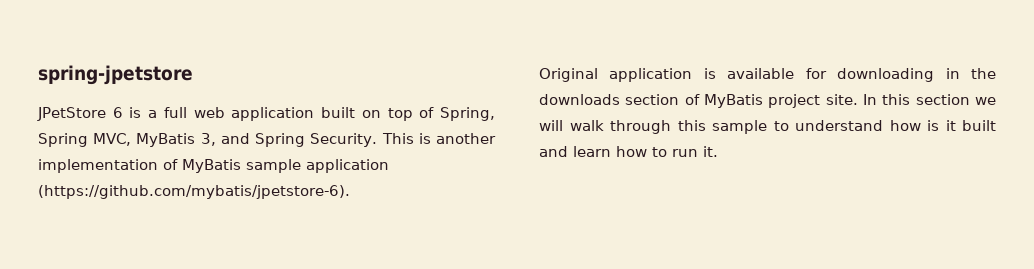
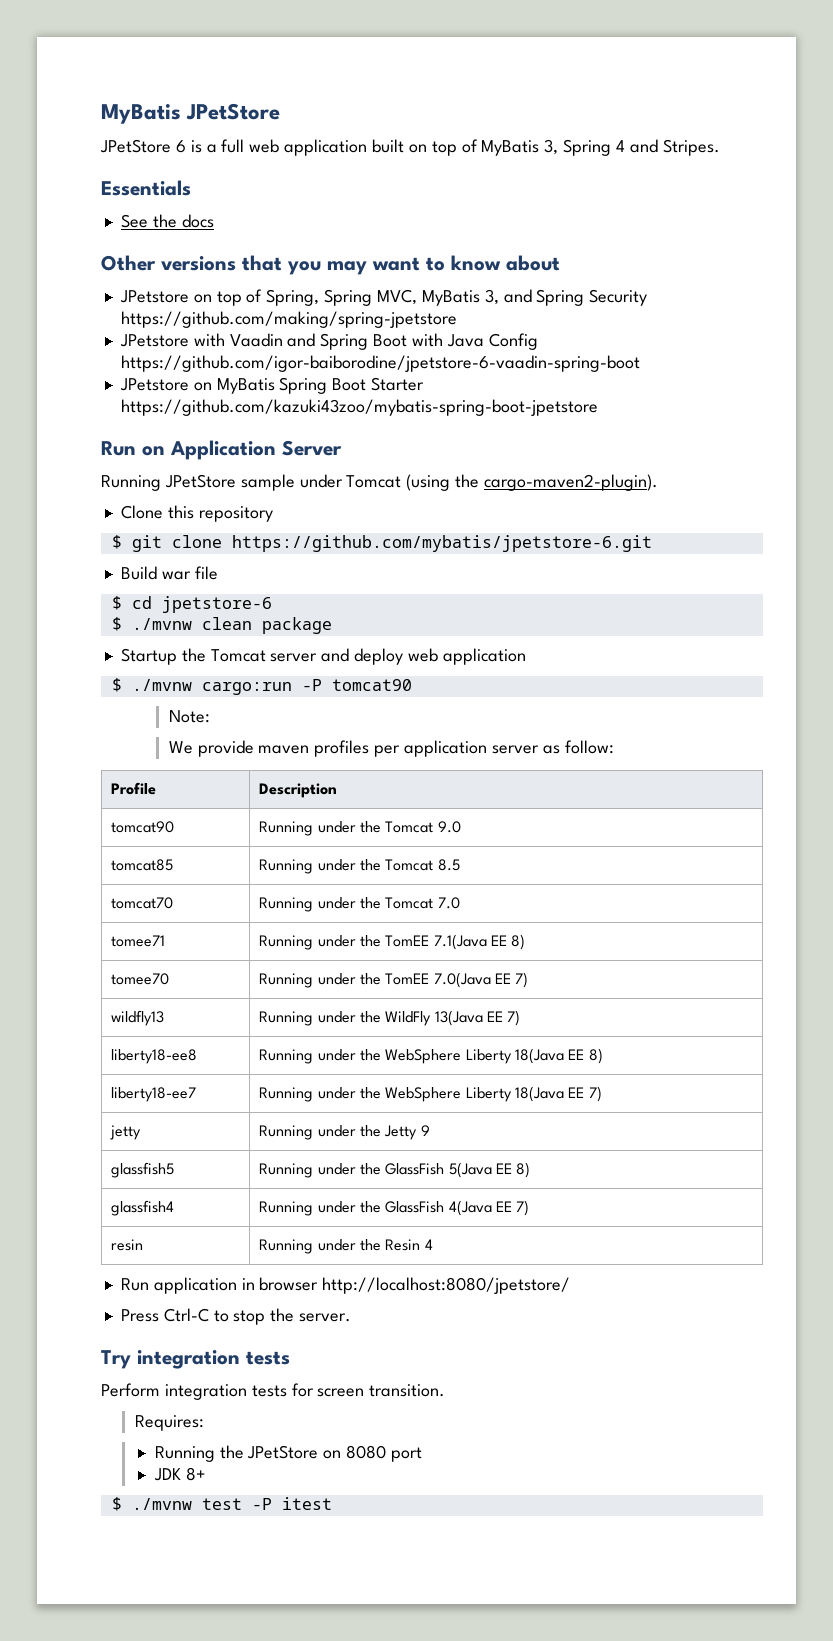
[38,65,193,85] spring-jpetstore -> [101,103,281,124] MyBatis JPetStore
(435, 112) none -> [481,139,720,156] [101,180,191,196] [120,214,214,228] [101,255,560,275] [119,289,263,306] MyBatis 3, Spring 4 and Stripes. // Essentials // See the docs // Other versions that you may want to know about // JPetstore on top of
[310,133,496,147] [38,159,389,173] [38,185,350,199] [539,68,996,82] [539,94,996,108] [539,120,996,134] [539,146,718,157] Security. This is another implementation of MyBatis sample application (https://github.com/mybatis/jpetstore-6). // Original application is available for downloading in the downloads section of MyBatis project site. In this section we will walk through this sample to understand how is it built and learn how to run it. -> [589,289,648,306] [120,311,457,328] [119,333,538,350] [120,355,640,372] [119,377,425,394] [120,399,598,416] [101,440,342,460] [101,474,659,491] [120,505,273,522] [111,535,652,552] [120,566,218,580] [111,596,272,613] [111,617,332,634] [120,648,526,665] [111,678,412,695] [168,710,210,723] [168,740,614,757] [111,782,157,795] [259,783,338,798] [111,821,175,833] [259,821,461,836] [111,859,174,871] [259,859,460,874] [111,897,174,909] [259,897,460,912] [111,935,166,947] [259,934,526,950] [111,973,170,985] [259,972,529,988] [111,1010,165,1026] [259,1010,521,1026] [111,1049,198,1064] [259,1048,603,1064] [111,1087,197,1102] [259,1086,602,1102] [110,1125,142,1140] [259,1125,430,1140] [111,1162,175,1178] [259,1162,531,1178] [111,1200,175,1216] [259,1200,530,1216] [111,1239,144,1251] [259,1239,433,1254] [120,1277,571,1294] [120,1308,352,1325] [101,1350,290,1369] [101,1383,446,1400] [134,1415,204,1431] [154,1445,422,1462] [153,1467,206,1481] [111,1497,332,1511] Security https://github.com/making/spring-jpetstore // JPetstore with Vaadin and Spring Boot with Java Config https://github.com/igor-baiborodine/jpetstore-6-vaadin-spring-boot // JPetstore on MyBatis Spring Boot Starter https://github.com/kazuki43zoo/mybatis-spring-boot-jpetstore // Run on Application Server // Running JPetStore sample under Tomcat (using the cargo-maven2-plugin). // Clone this repository // $ git clone https://github.com/mybatis/jpetstore-6.git // Build war file // $ cd jpetstore-6 // $ ./mvnw clean package // Startup the Tomcat server and deploy web application // $ ./mvnw cargo:run -P tomcat90 // Note: // We provide maven profiles per application server as follow: // Profile | Description // tomcat90 | Running under the Tomcat 9.0 // tomcat85 | Running under the Tomcat 8.5 // tomcat70 | Running under the Tomcat 7.0 // tomee71 | Running under the TomEE 7.1(Java EE 8) // tomee70 | Running under the TomEE 7.0(Java EE 7) // wildfly13 | Running under the WildFly 13(Java EE 7) // liberty18-ee8 | Running under the WebSphere Liberty 18(Java EE 8) // liberty18-ee7 | Running under the WebSphere Liberty 18(Java EE 7) // jetty | Running under the Jetty 9 // glassfish5 | Running under the GlassFish 5(Java EE 8) // glassfish4 | Running under the GlassFish 4(Java EE 7) // resin | Running under the Resin 4 // Run application in browser http://localhost:8080/jpetstore/ // Press Ctrl-C to stop the server. // Try integration tests // Perform integration tests for screen transition. // Requires: // Running the JPetStore on 8080 port // JDK 8+ // $ ./mvnw test -P itest

